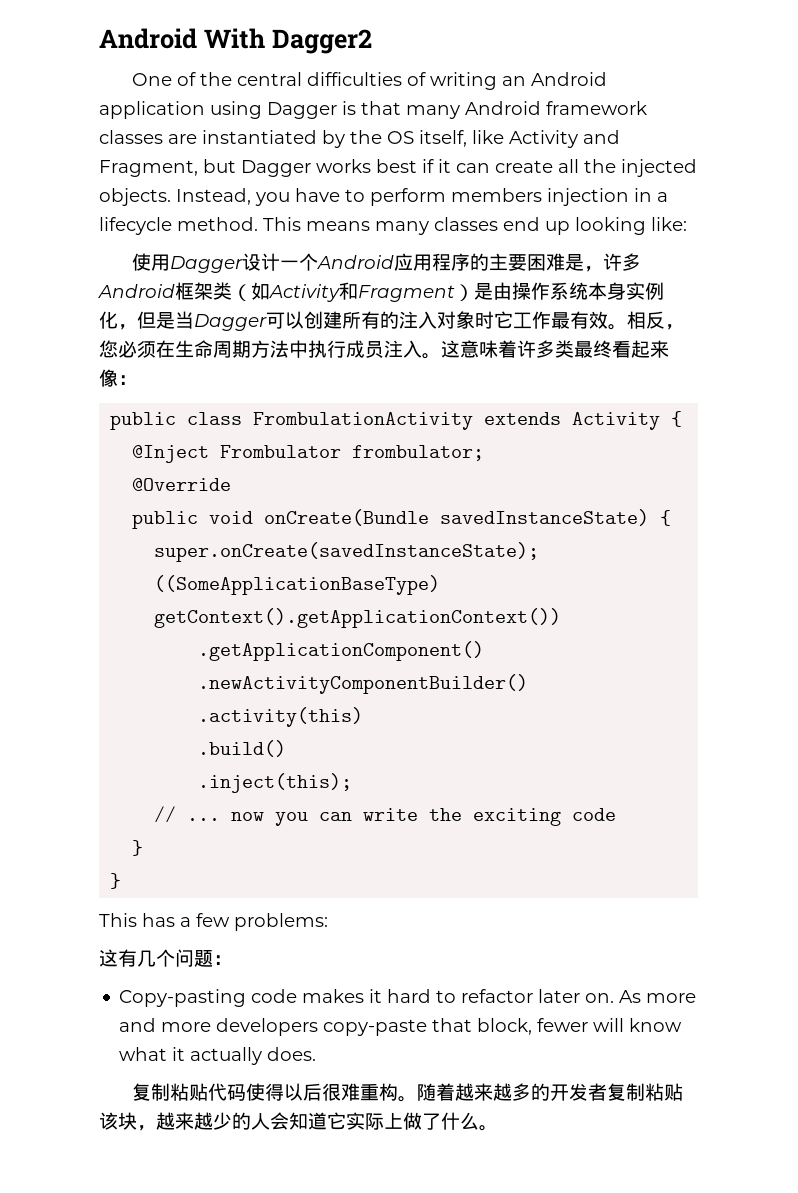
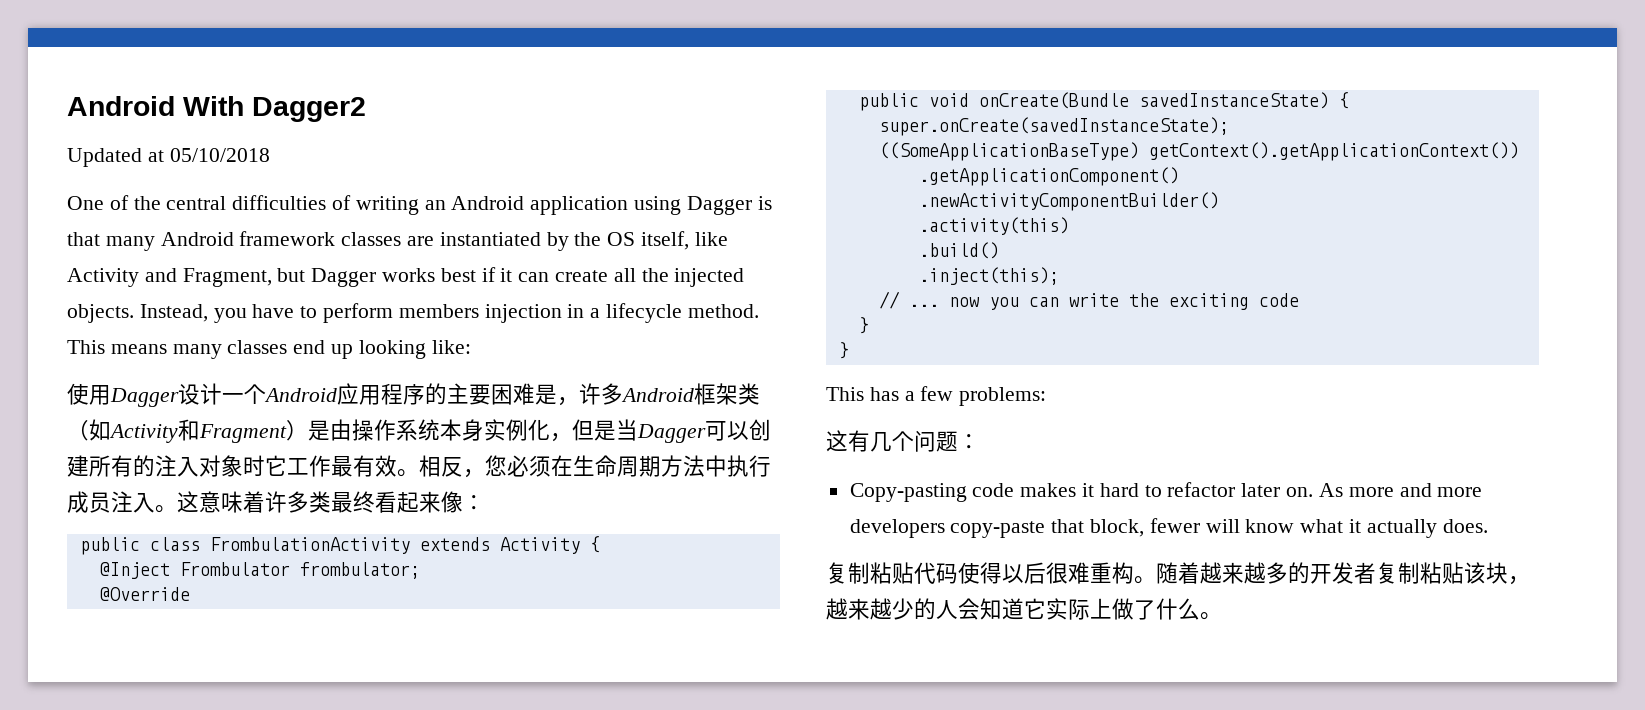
(372, 41) none -> [67,148,270,167] // Updated at 05/10/2018

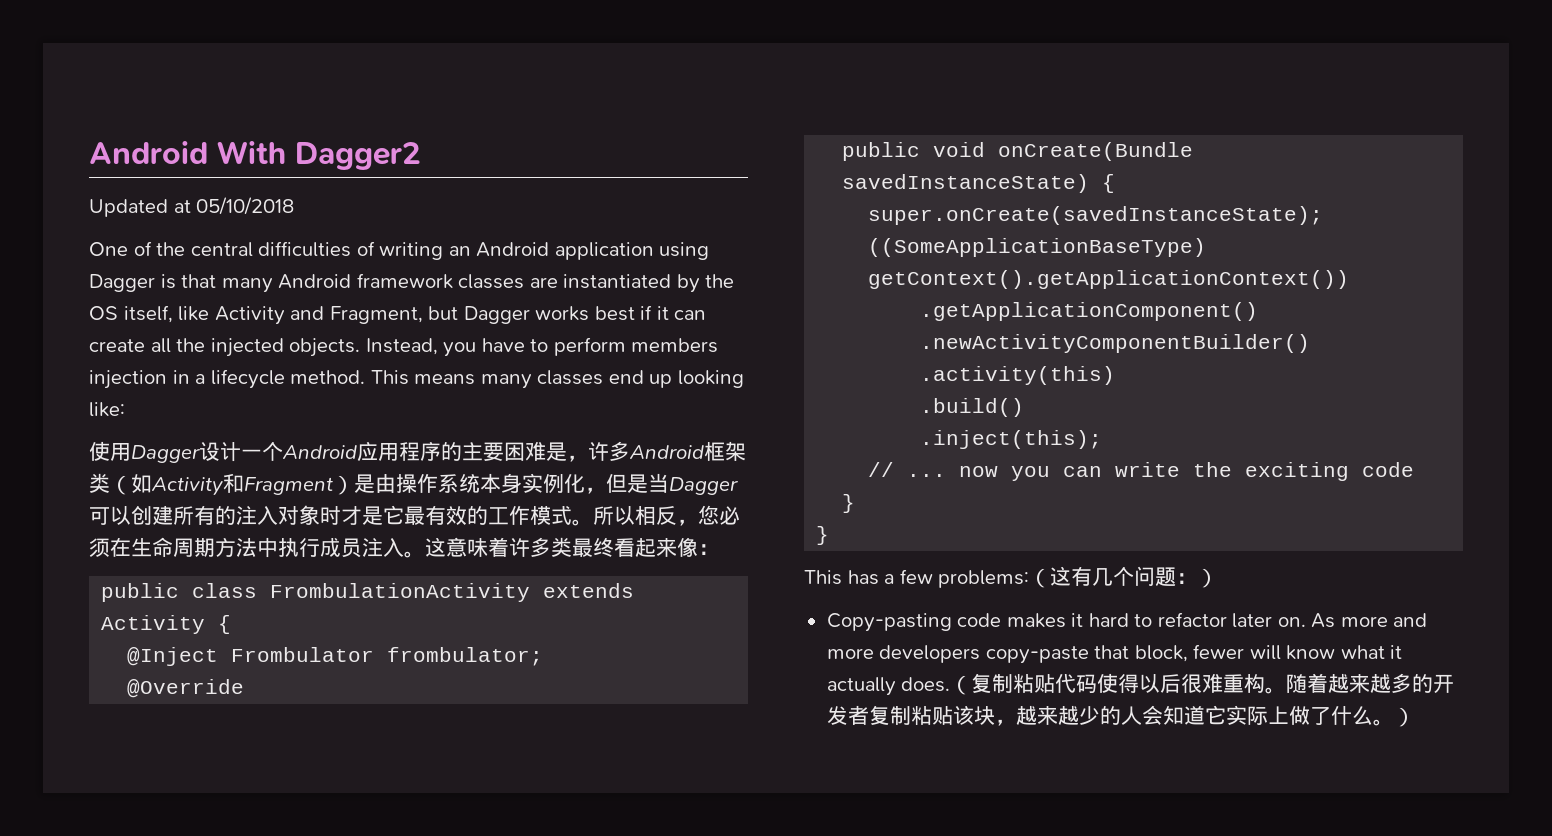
[265,455,419,477] 它工作最有效。 -> [341,505,635,526] 才是它最有效的工作模式。所以
(1047, 396) // -> [1029,568,1051,588] （
(980, 441) none -> [1197,568,1219,588] ）
(1488, 526) // -> [950,675,972,695] （
(1222, 616) none -> [1393,707,1415,727] ）

